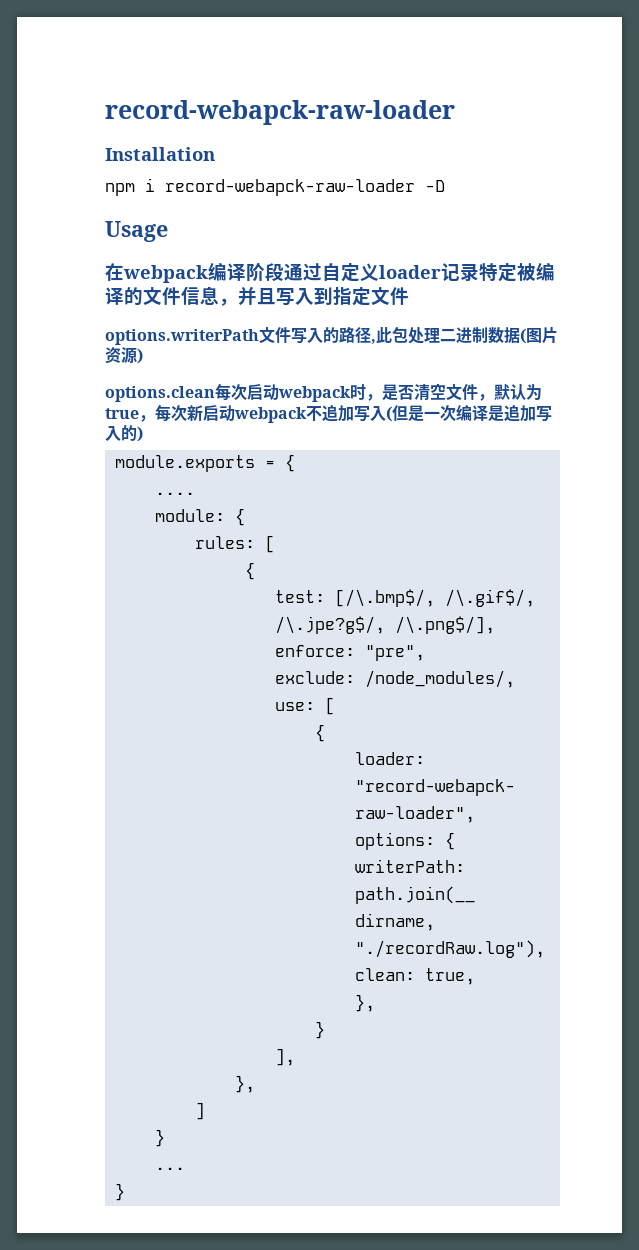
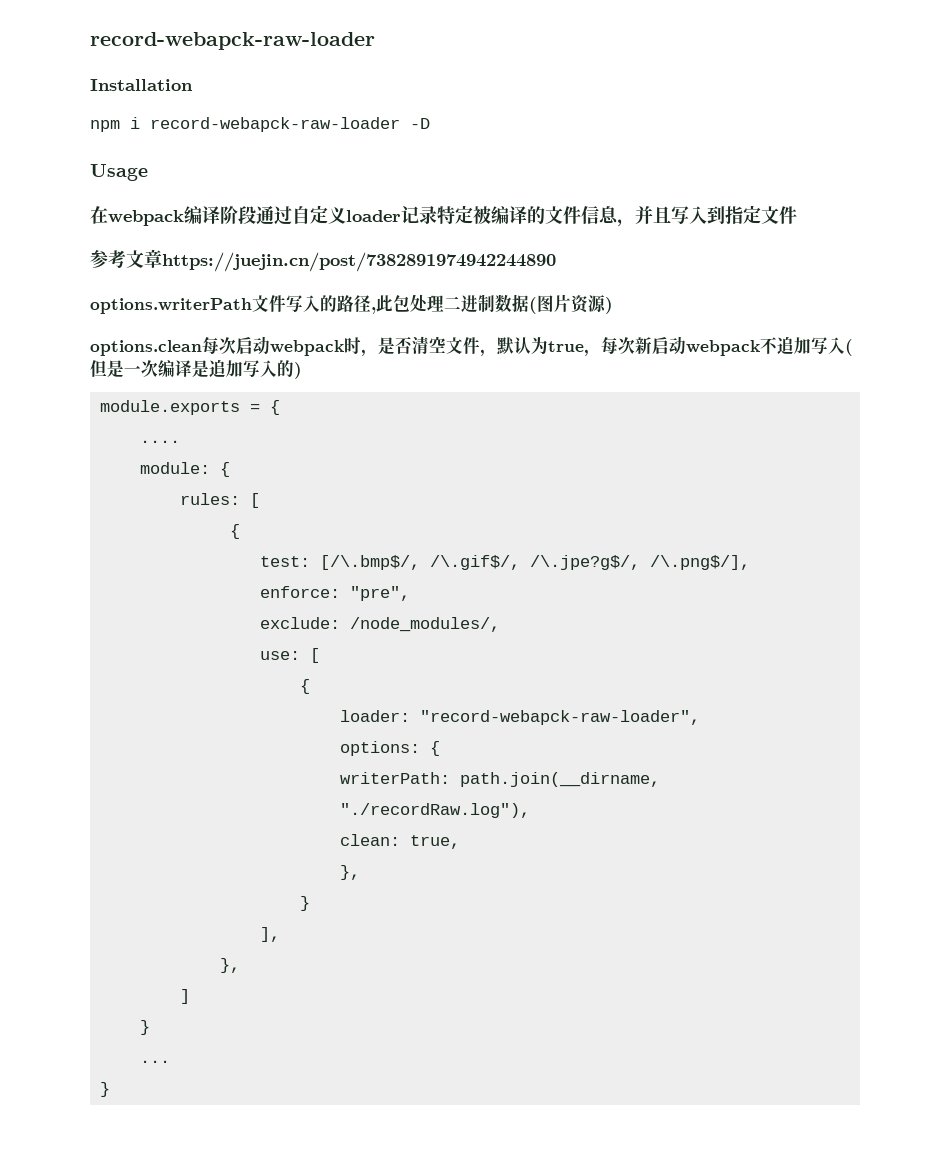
(409, 296) none -> [90,249,556,272] // 参考文章https://juejin.cn/post/7382891974942244890

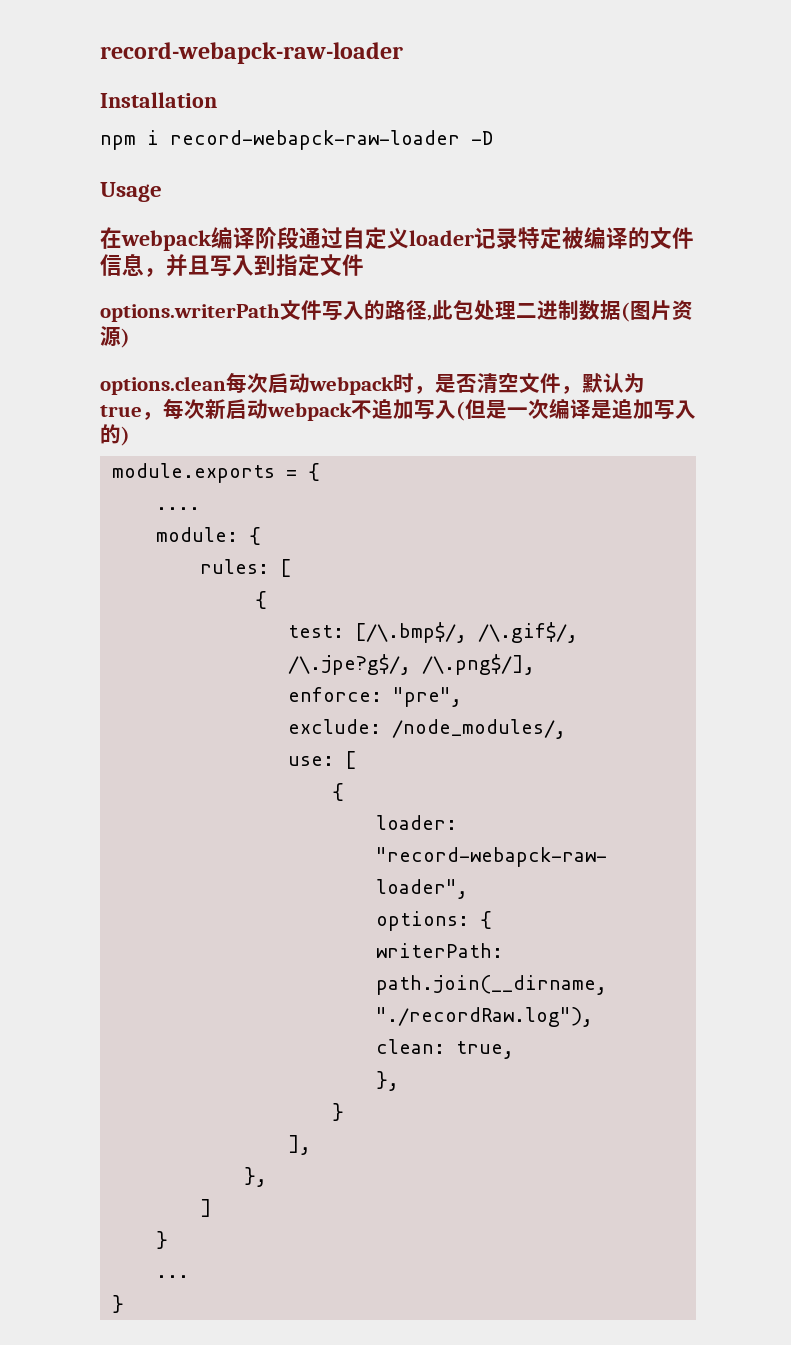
[90,249,556,272] // 参考文章https://juejin.cn/post/7382891974942244890 -> (364, 265) none

